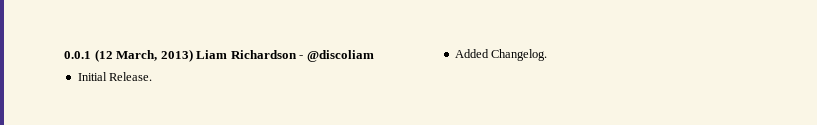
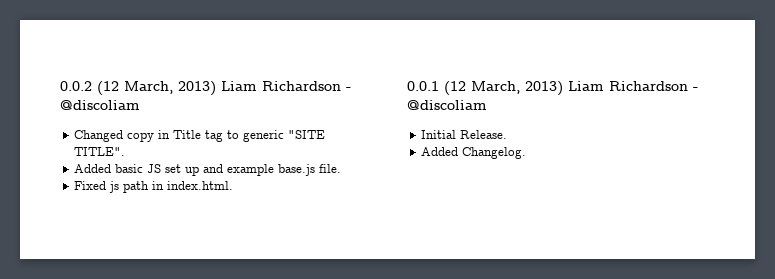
(64, 55) none -> [60,81,351,96] [60,100,140,110] [74,130,326,142] [74,147,126,156] [74,164,342,176] [74,181,234,193] 0.0.2 (12 March, 2013) Liam Richardson - @discoliam // Changed copy in Title tag to generic "SITE TITLE". // Added basic JS set up and example base.js file. // Fixed js path in index.html. //

